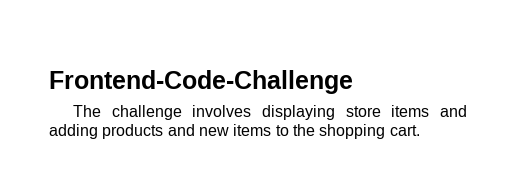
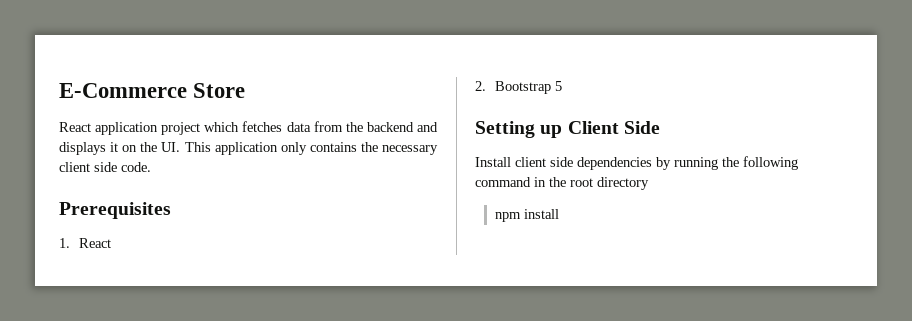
[49,70,353,94] [72,105,468,120] [49,124,420,139] Frontend-Code-Challenge // The challenge involves displaying store items and adding products and new items to the shopping cart. -> [59,83,246,98] [59,121,438,135] [59,142,438,155] [59,162,151,172] [59,202,171,219] [59,238,111,248] [475,81,562,94] [475,121,660,138] [475,156,798,170] [475,177,649,190] [494,209,559,222] E-Commerce Store // React application project which fetches data from the backend and displays it on the UI. This application only contains the necessary client side code. // Prerequisites // 1. React // 2. Bootstrap 5 // Setting up Client Side // Install client side dependencies by running the following command in the root directory // npm install

